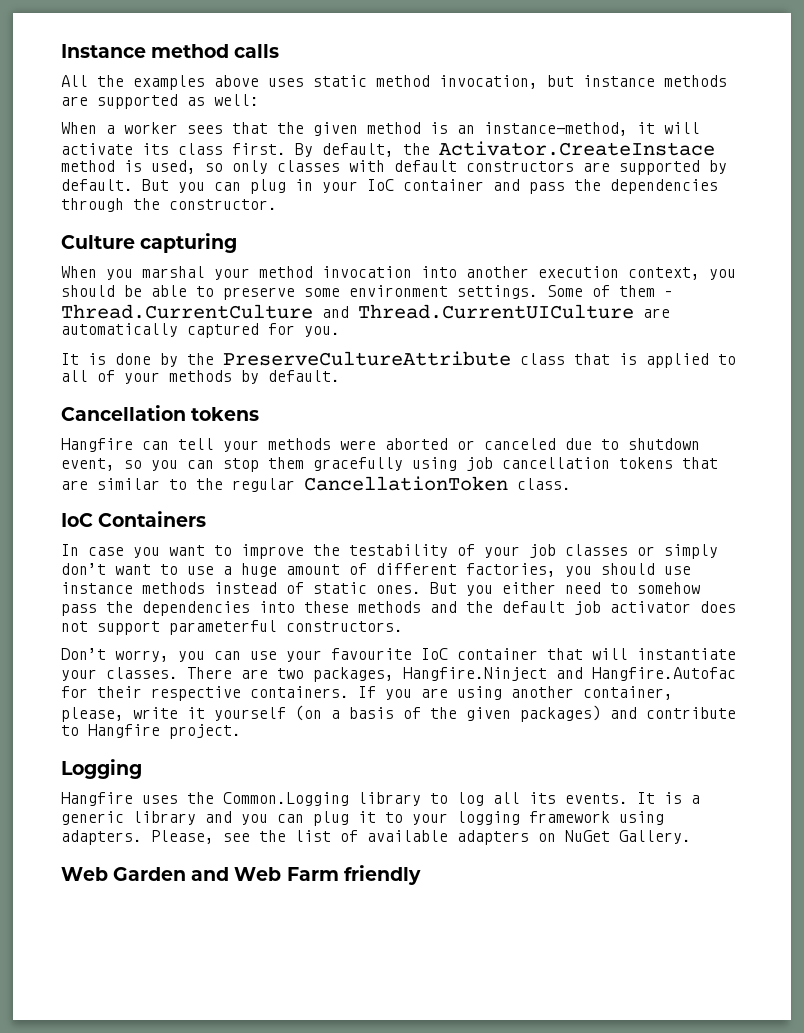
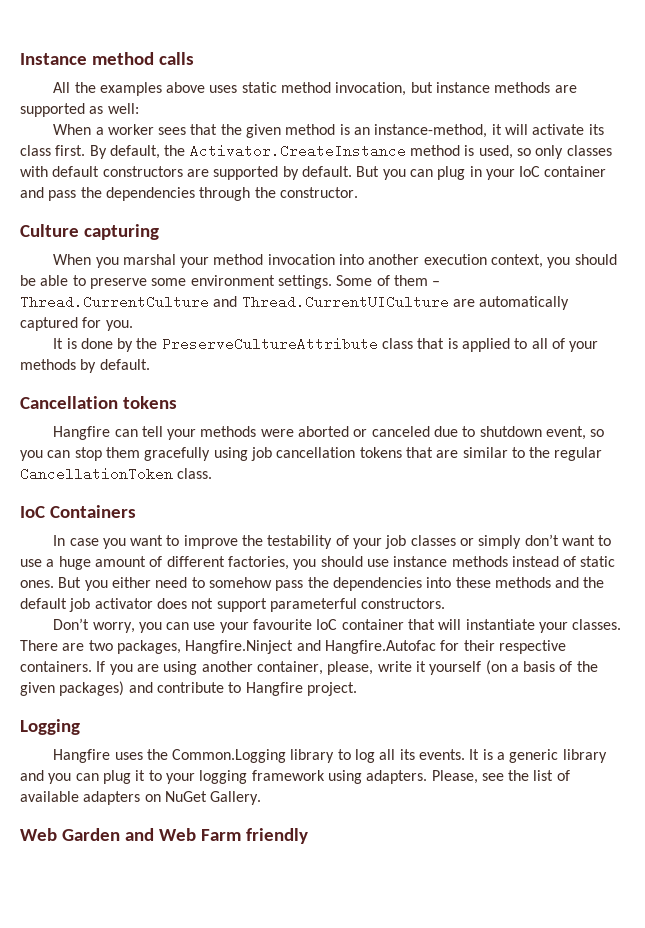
[439,141,715,156] Activator.CreateInstace -> [189,144,406,158] Activator.CreateInstance

